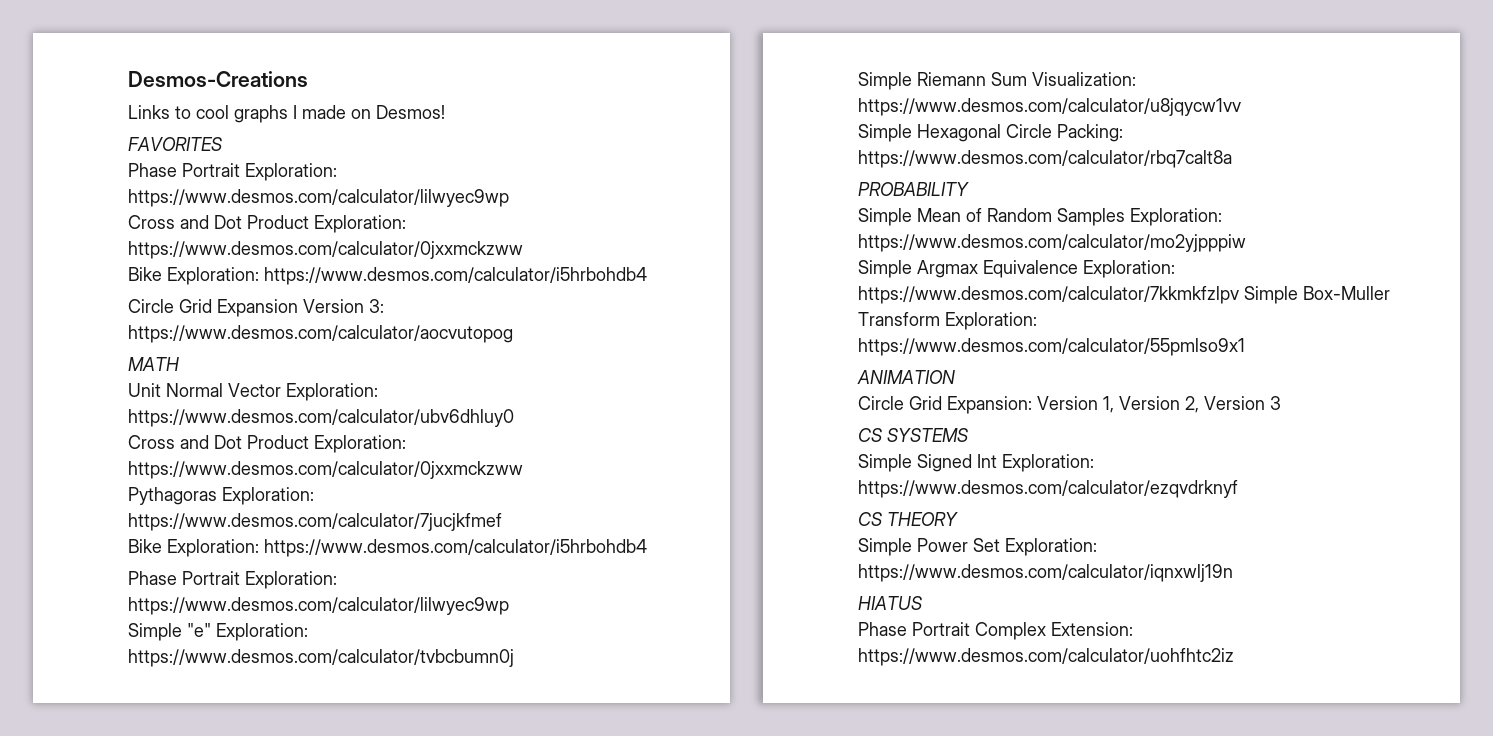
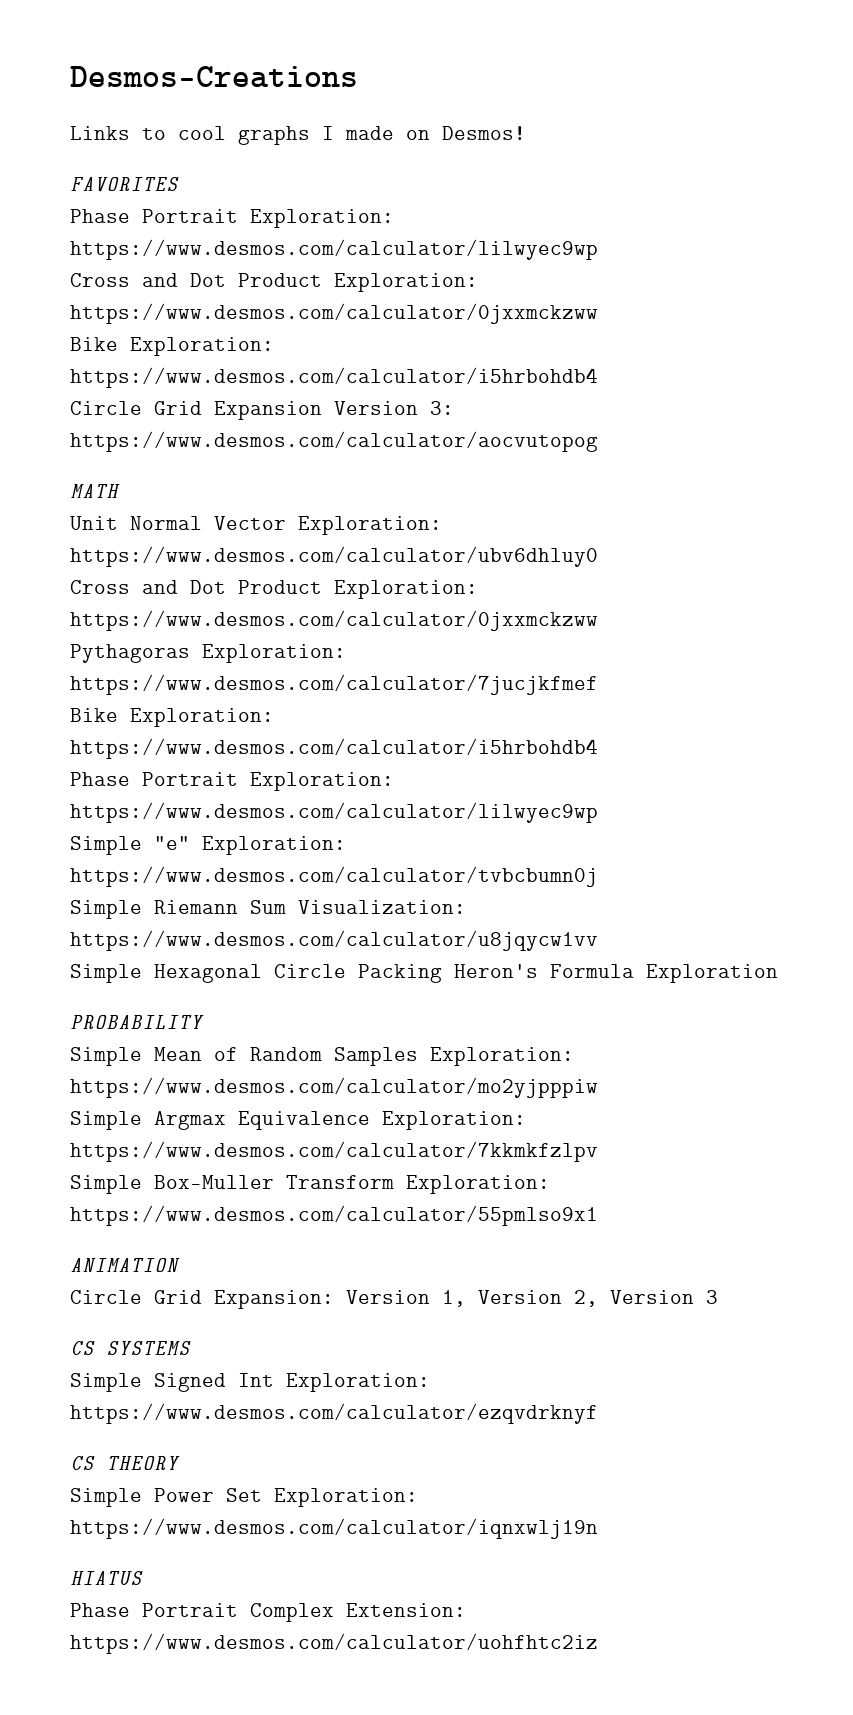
[1057,124,1123,142] [858,150,1232,168] Packing: https://www.desmos.com/calculator/rbq7calt8a -> [358,964,778,983] Packing Heron's Formula Exploration
(1239, 295) none -> (598, 1151) //

